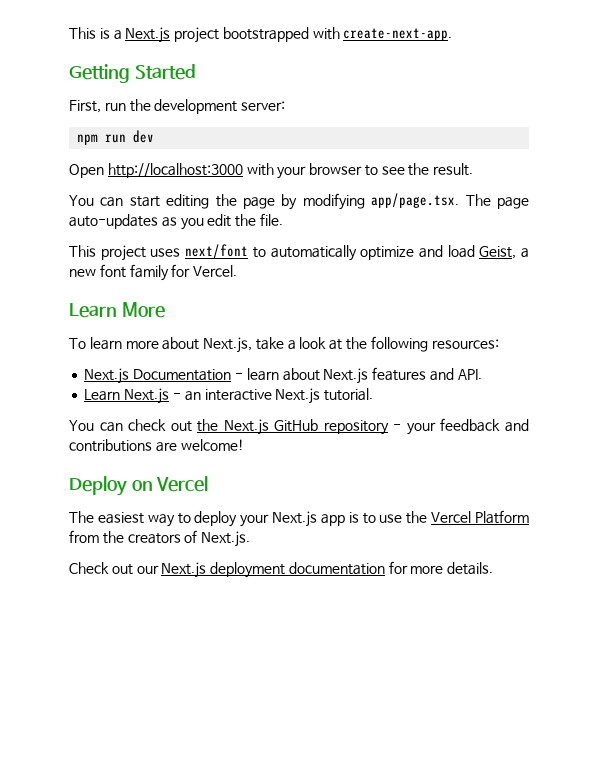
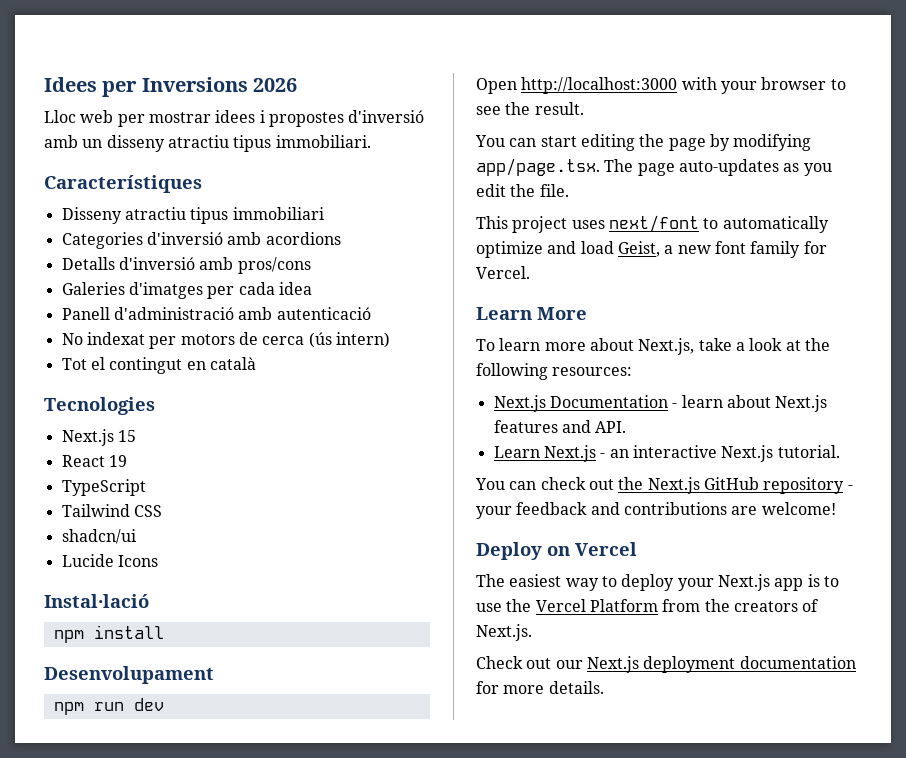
[69,27,453,43] [69,64,196,83] [69,99,286,114] This is a Next.js project bootstrapped with create-next-app. // Getting Started // First, run the development server: -> [44,77,298,97] [44,110,425,127] [44,135,371,152] [44,175,202,193] [61,207,324,224] [61,232,341,249] [61,257,311,274] [61,282,312,299] [61,307,371,320] [61,332,390,349] [61,357,256,374] [44,397,155,415] [61,429,136,446] [61,455,127,467] [61,479,146,496] [61,504,162,517] [61,529,136,544] [61,554,158,567] [44,594,149,608] [53,625,164,643] [44,666,214,684] Idees per Inversions 2026 // Lloc web per mostrar idees i propostes d'inversió amb un disseny atractiu tipus immobiliari. // Característiques // Disseny atractiu tipus immobiliari // Categories d'inversió amb acordions // Detalls d'inversió amb pros/cons // Galeries d'imatges per cada idea // Panell d'administració amb autenticació // No indexat per motors de cerca (ús intern) // Tot el contingut en català // Tecnologies // Next.js 15 // React 19 // TypeScript // Tailwind CSS // shadcn/ui // Lucide Icons // Instal·lació // npm install // Desenvolupament

